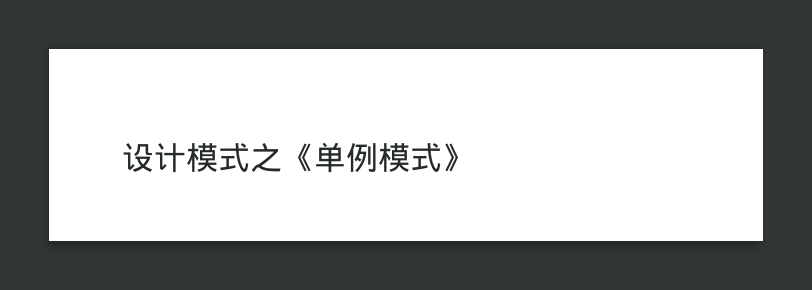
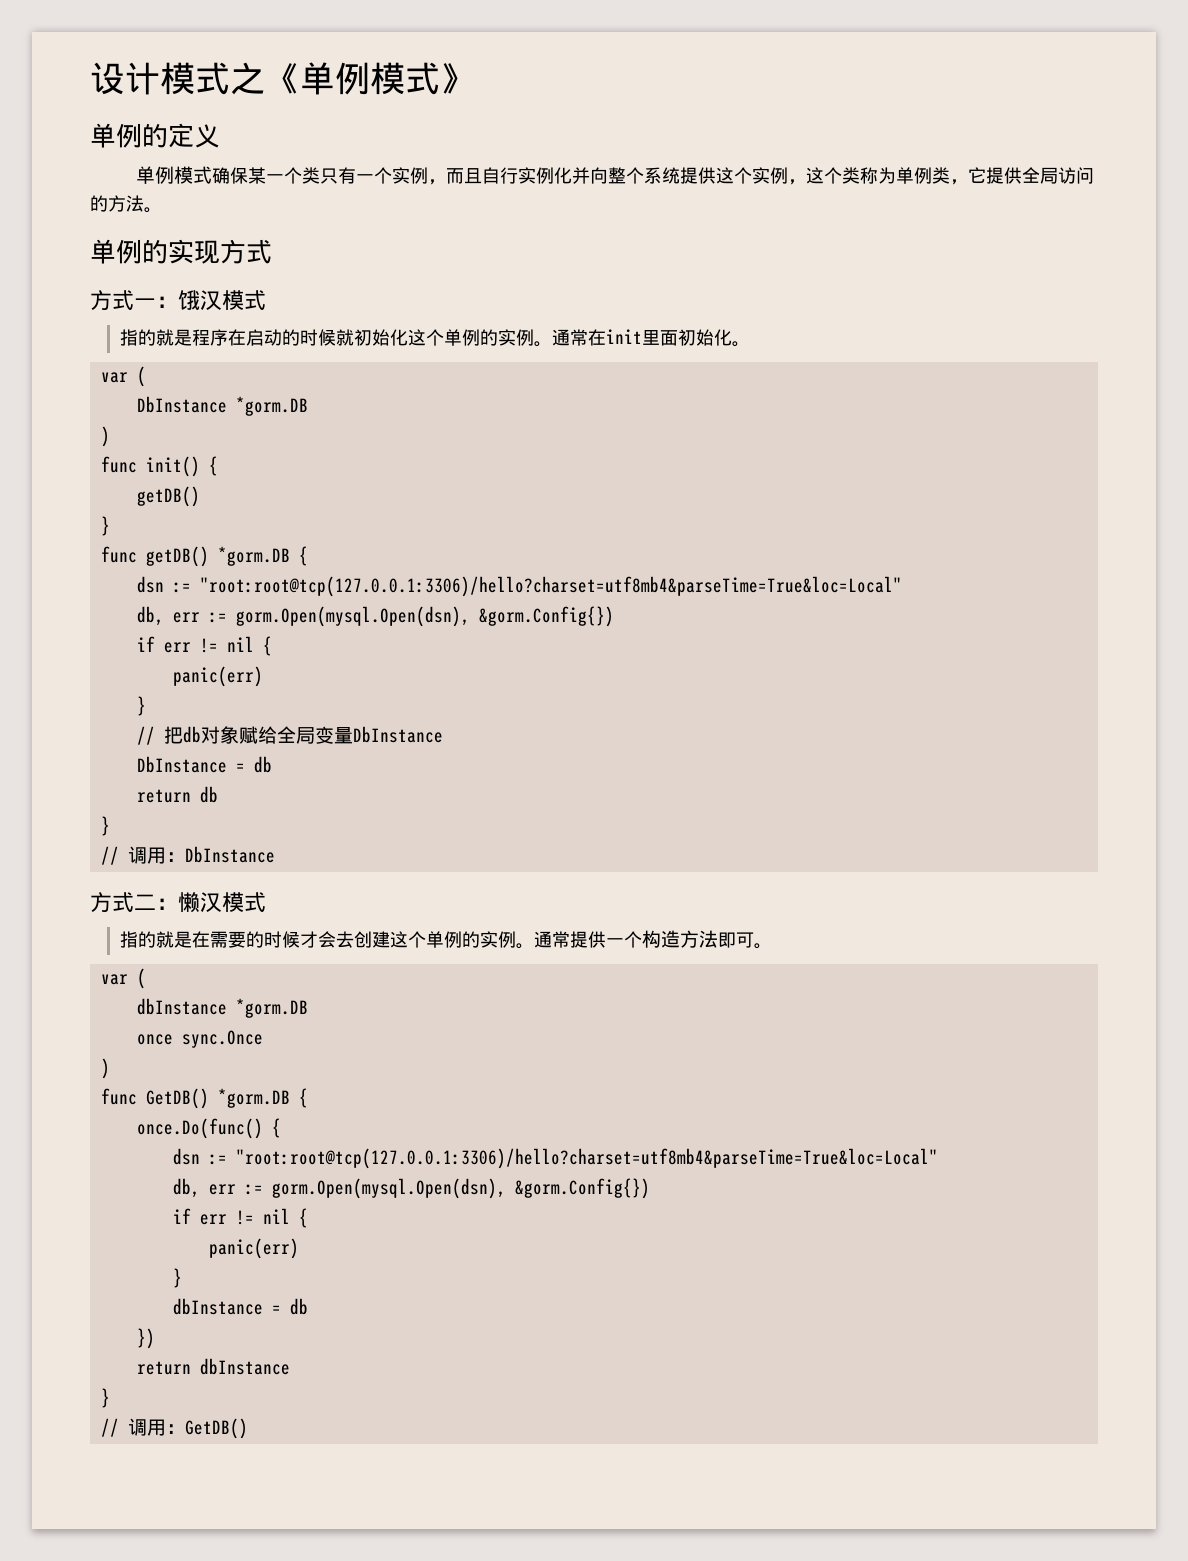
(474, 157) none -> [90,123,220,148] [136,166,1095,185] [90,195,162,213] [90,239,272,264] [90,290,266,310] [120,329,751,347] [100,366,146,387] [136,396,308,416] [100,426,110,447] [100,456,218,477] [136,486,200,507] [100,516,110,536] [100,546,308,567] [136,576,902,597] [136,606,614,627] [136,636,272,656] [172,666,263,687] [136,696,146,716] [136,726,443,745] [136,756,272,773] [136,786,218,803] [100,816,110,836] [100,846,275,865] [90,892,266,913] [120,930,773,949] [100,968,146,989] [136,998,308,1018] [136,1030,263,1048] [100,1058,110,1079] [100,1088,308,1109] [136,1118,281,1139] [172,1148,938,1169] [172,1178,650,1199] [172,1208,308,1228] [208,1238,299,1259] [172,1268,182,1288] [172,1298,308,1315] [136,1328,155,1349] [136,1358,290,1375] [100,1388,110,1408] [100,1418,248,1439] // 单例的定义 // 单例模式确保某一个类只有一个实例，而且自行实例化并向整个系统提供这个实例，这个类称为单例类，它提供全局访问的方法。 // 单例的实现方式 // 方式一：饿汉模式 // 指的就是程序在启动的时候就初始化这个单例的实例。通常在init里面初始化。 // var ( // DbInstance *gorm.DB // ) // func init() { // getDB() // } // func getDB() *gorm.DB { // dsn := "root:root@tcp(127.0.0.1:3306)/hello?charset=utf8mb4&parseTime=True&loc=Local" // db, err := gorm.Open(mysql.Open(dsn), &gorm.Config{}) // if err != nil { // panic(err) // } // // 把db对象赋给全局变量DbInstance // DbInstance = db // return db // } // // 调用：DbInstance // 方式二：懒汉模式 // 指的就是在需要的时候才会去创建这个单例的实例。通常提供一个构造方法即可。 // var ( // dbInstance *gorm.DB // once sync.Once // ) // func GetDB() *gorm.DB { // once.Do(func() { // dsn := "root:root@tcp(127.0.0.1:3306)/hello?charset=utf8mb4&parseTime=True&loc=Local" // db, err := gorm.Open(mysql.Open(dsn), &gorm.Config{}) // if err != nil { // panic(err) // } // dbInstance = db // }) // return dbInstance // } // // 调用：GetDB()

